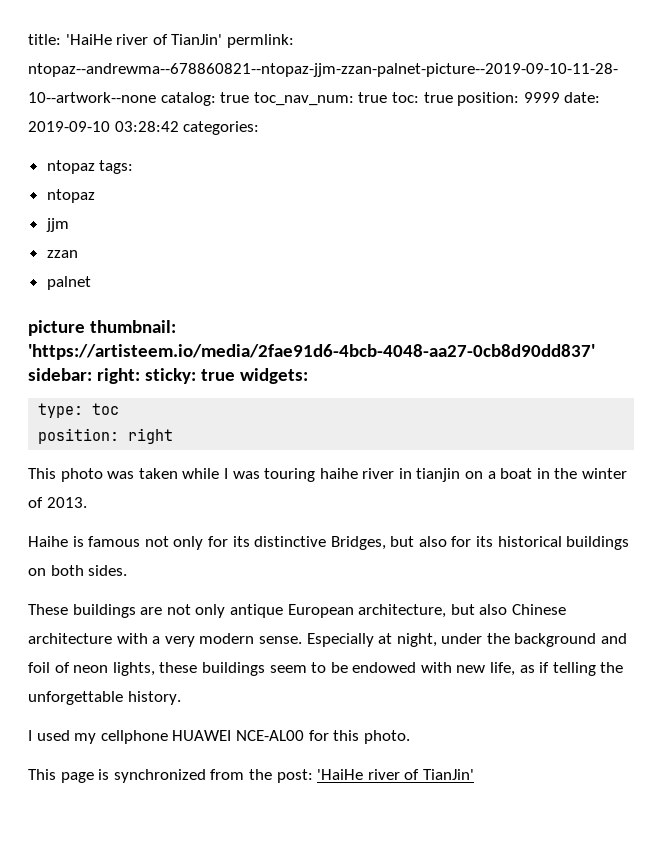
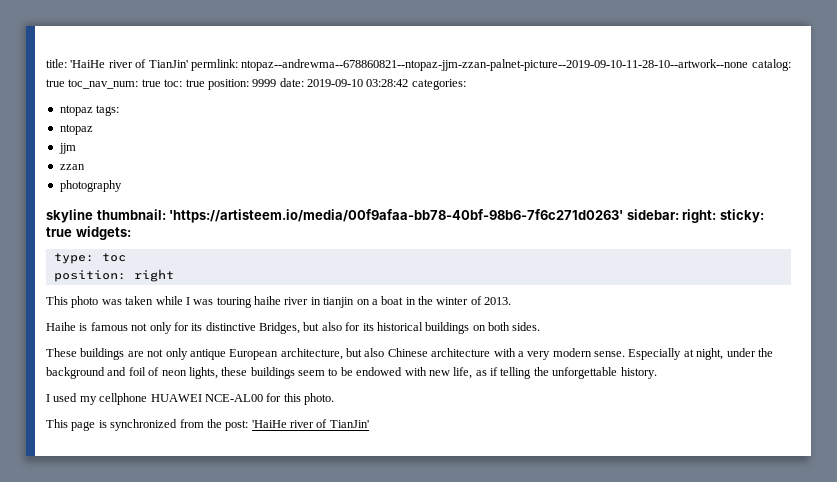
[46,276,91,290] [28,320,176,336] [28,344,595,360] palnet // picture thumbnail: 'https://artisteem.io/media/2fae91d6-4bcb-4048-aa27-0cb8d90dd837' -> [59,180,122,192] [46,209,624,223] photography // skyline thumbnail: 'https://artisteem.io/media/00f9afaa-bb78-40bf-98b6-7f6c271d0263'

